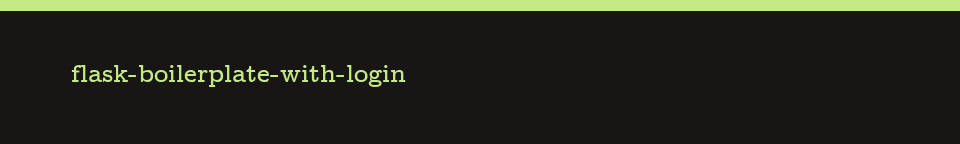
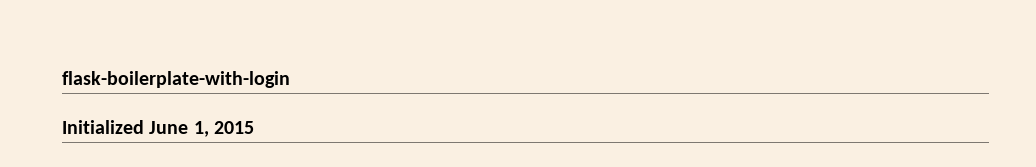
(406, 76) none -> [62,120,254,137] // Initialized June 1, 2015

